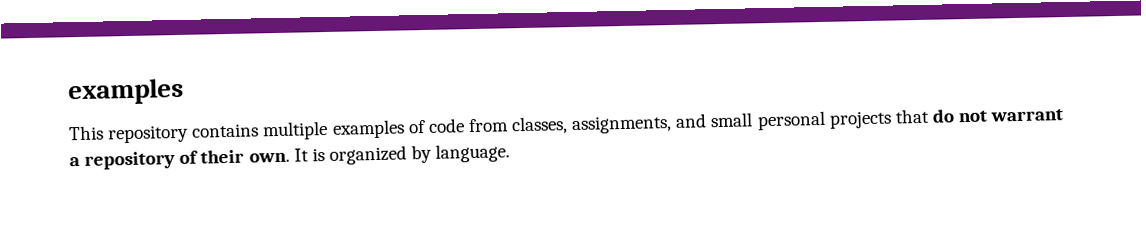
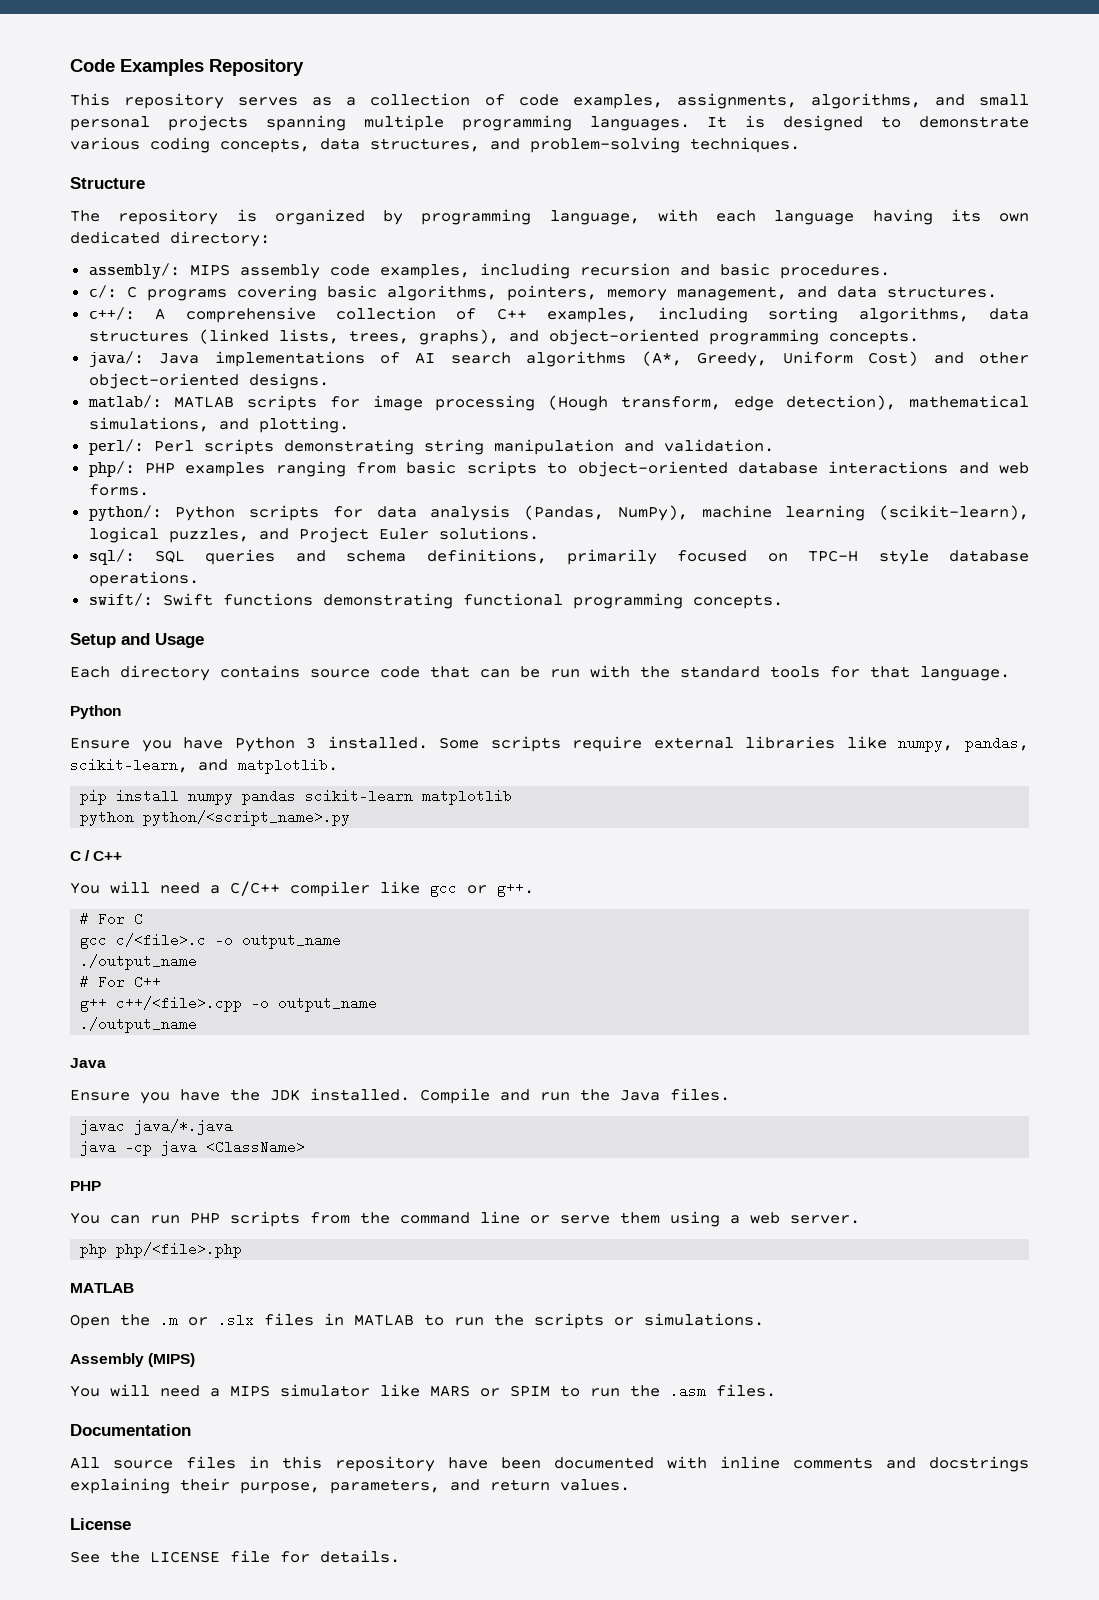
[68,77,184,106] examples -> [70,59,304,76] Code Examples Repository
[191,108,1065,141] [69,143,511,170] contains multiple examples of code from classes, assignments, and small personal projects that do not warrant a repository of their own. It is organized by language. -> [238,93,1029,109] [70,115,1029,131] [70,137,800,153] [70,177,145,189] [70,209,1029,225] [70,231,270,247] [88,263,890,279] [88,285,997,301] [88,307,1029,323] [88,329,919,345] [88,351,1029,367] [88,373,329,389] [87,395,1029,411] [88,417,349,433] [88,439,774,455] [88,461,1029,477] [88,484,149,496] [88,505,1029,521] [88,527,539,543] [88,549,1029,565] [88,571,199,587] [88,593,783,609] [70,633,204,648] [70,665,1010,681] [70,705,121,719] [70,736,1029,752] [70,758,338,774] [80,789,513,805] [80,810,351,826] [70,850,123,861] [70,881,534,897] [80,912,144,926] [80,933,342,949] [80,954,198,970] [80,975,162,989] [80,996,378,1012] [80,1017,198,1033] [70,1058,106,1068] [70,1088,730,1104] [80,1119,234,1135] [80,1140,306,1156] [70,1181,101,1191] [70,1211,860,1227] [80,1242,243,1258] [70,1283,134,1293] [70,1313,764,1329] [70,1353,196,1367] [70,1384,776,1398] [70,1424,191,1436] [70,1456,1029,1472] [70,1478,630,1494] [70,1518,131,1530] [70,1550,400,1563] serves as a collection of code examples, assignments, algorithms, and small personal projects spanning multiple programming languages. It is designed to demonstrate various coding concepts, data structures, and problem-solving techniques. // Structure // The repository is organized by programming language, with each language having its own dedicated directory: // assembly/: MIPS assembly code examples, including recursion and basic procedures. // c/: C programs covering basic algorithms, pointers, memory management, and data structures. // c++/: A comprehensive collection of C++ examples, including sorting algorithms, data structures (linked lists, trees, graphs), and object-oriented programming concepts. // java/: Java implementations of AI search algorithms (A*, Greedy, Uniform Cost) and other object-oriented designs. // matlab/: MATLAB scripts for image processing (Hough transform, edge detection), mathematical simulations, and plotting. // perl/: Perl scripts demonstrating string manipulation and validation. // php/: PHP examples ranging from basic scripts to object-oriented database interactions and web forms. // python/: Python scripts for data analysis (Pandas, NumPy), machine learning (scikit-learn), logical puzzles, and Project Euler solutions. // sql/: SQL queries and schema definitions, primarily focused on TPC-H style database operations. // swift/: Swift functions demonstrating functional programming concepts. // Setup and Usage // Each directory contains source code that can be run with the standard tools for that language. // Python // Ensure you have Python 3 installed. Some scripts require external libraries like numpy, pandas, scikit-learn, and matplotlib. // pip install numpy pandas scikit-learn matplotlib // python python/<script_name>.py // C / C++ // You will need a C/C++ compiler like gcc or g++. // # For C // gcc c/<file>.c -o output_name // ./output_name // # For C++ // g++ c++/<file>.cpp -o output_name // ./output_name // Java // Ensure you have the JDK installed. Compile and run the Java files. // javac java/*.java // java -cp java <ClassName> // PHP // You can run PHP scripts from the command line or serve them using a web server. // php php/<file>.php // MATLAB // Open the .m or .slx files in MATLAB to run the scripts or simulations. // Assembly (MIPS) // You will need a MIPS simulator like MARS or SPIM to run the .asm files. // Documentation // All source files in this repository have been documented with inline comments and docstrings explaining their purpose, parameters, and return values. // License // See the LICENSE file for details.

